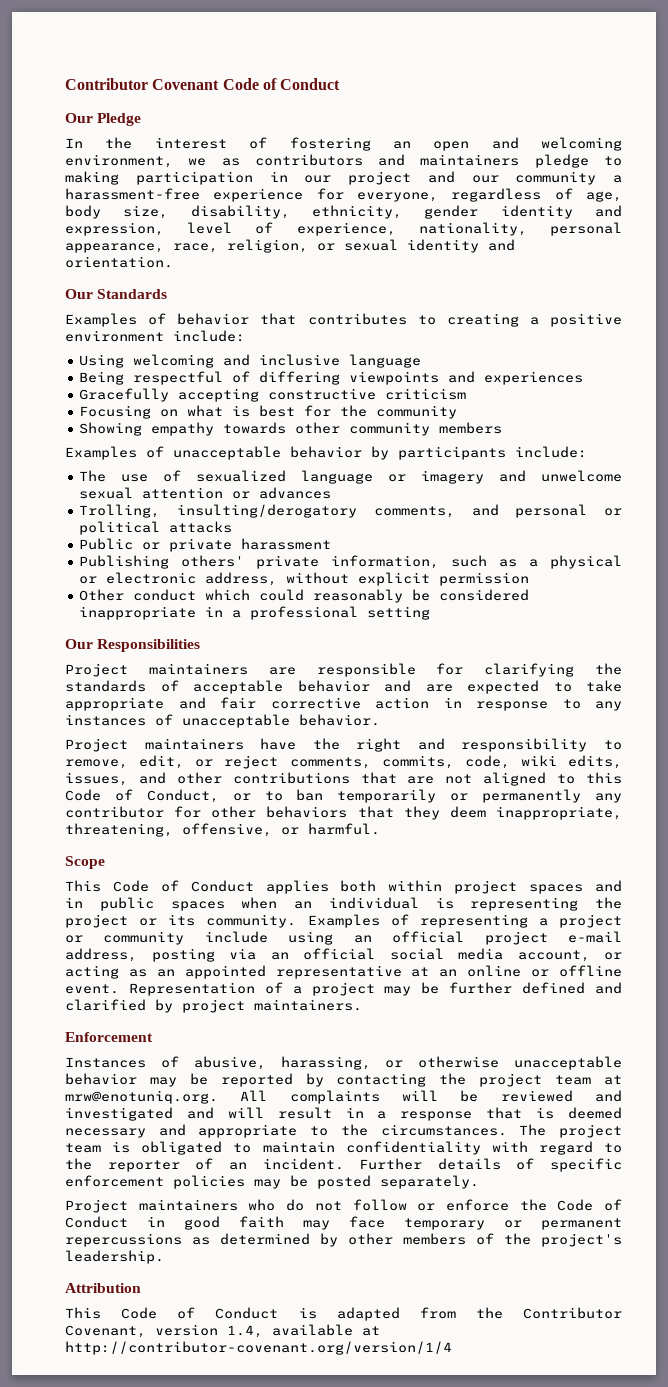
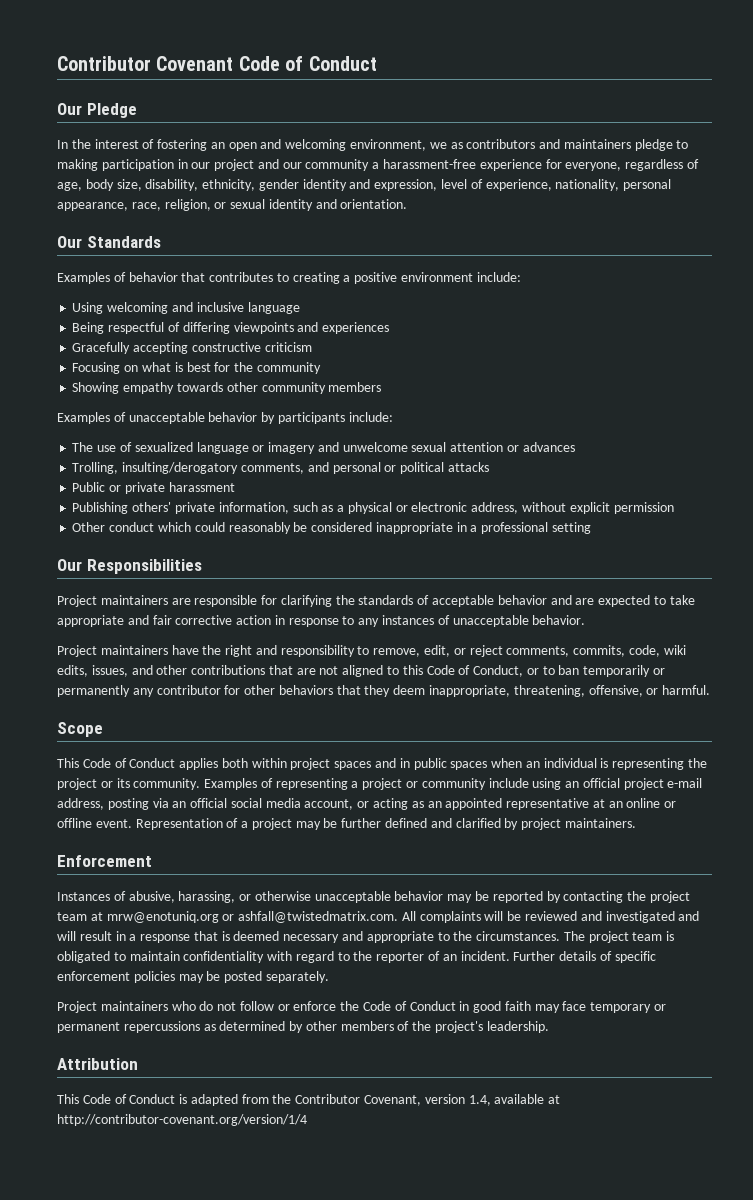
[65,1090,218,1104] mrw@enotuniq.org. -> [106,911,399,923] mrw@enotuniq.org or ashfall@twistedmatrix.com.

